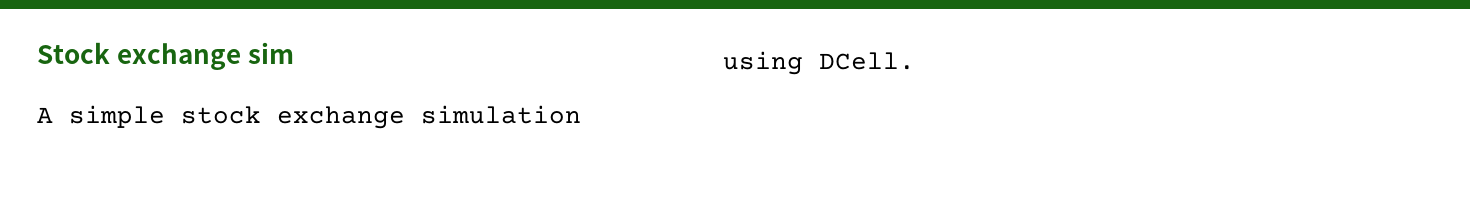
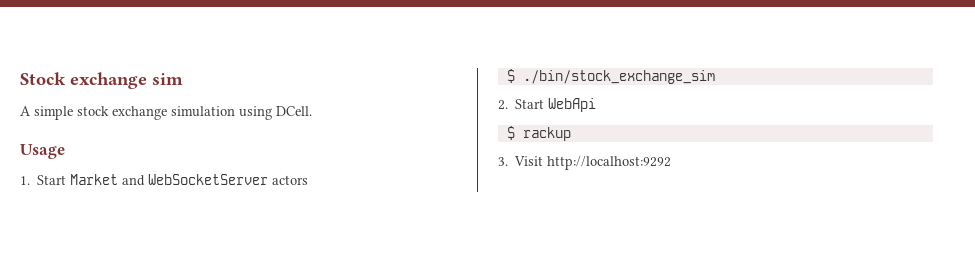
(915, 61) none -> [20,144,65,159] [20,174,309,186] [506,69,715,84] [498,98,597,112] [506,126,571,141] [498,156,672,170] // Usage // 1. Start Market and WebSocketServer actors // $ ./bin/stock_exchange_sim // 2. Start WebApi // $ rackup // 3. Visit http://localhost:9292

